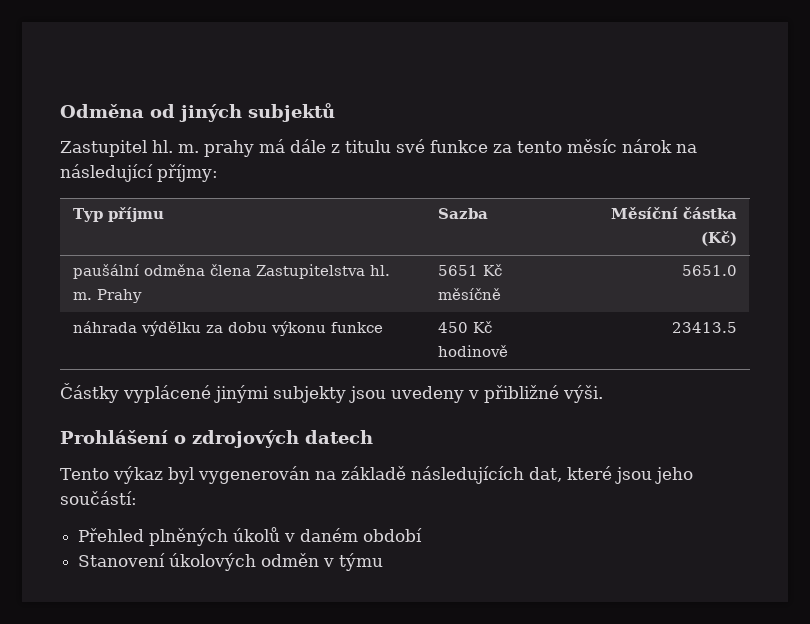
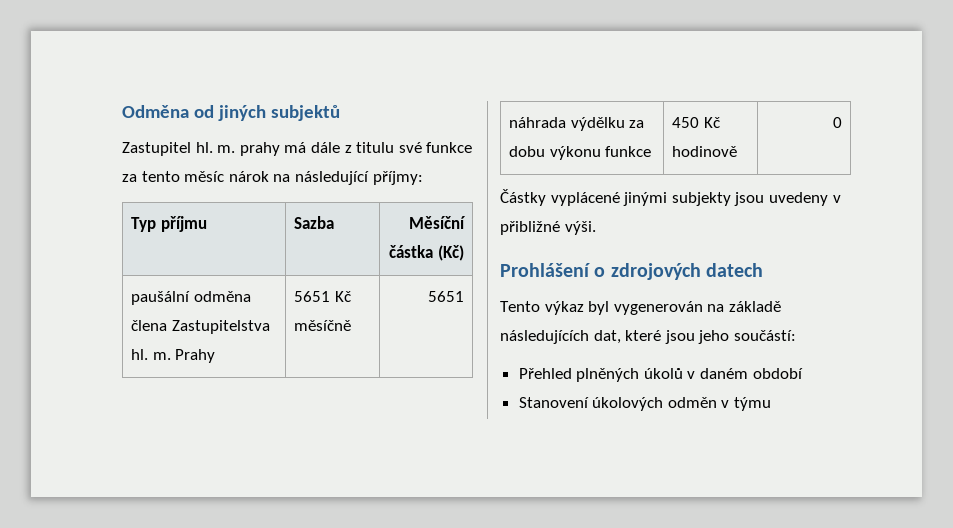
[682,265,738,276] 5651.0 -> [427,291,464,302] 5651
[672,322,738,333] 23413.5 -> [832,117,842,128] 0

